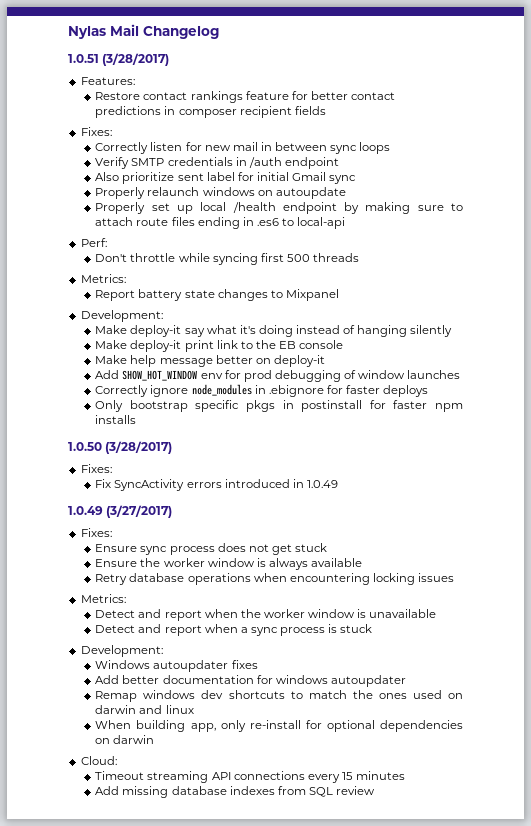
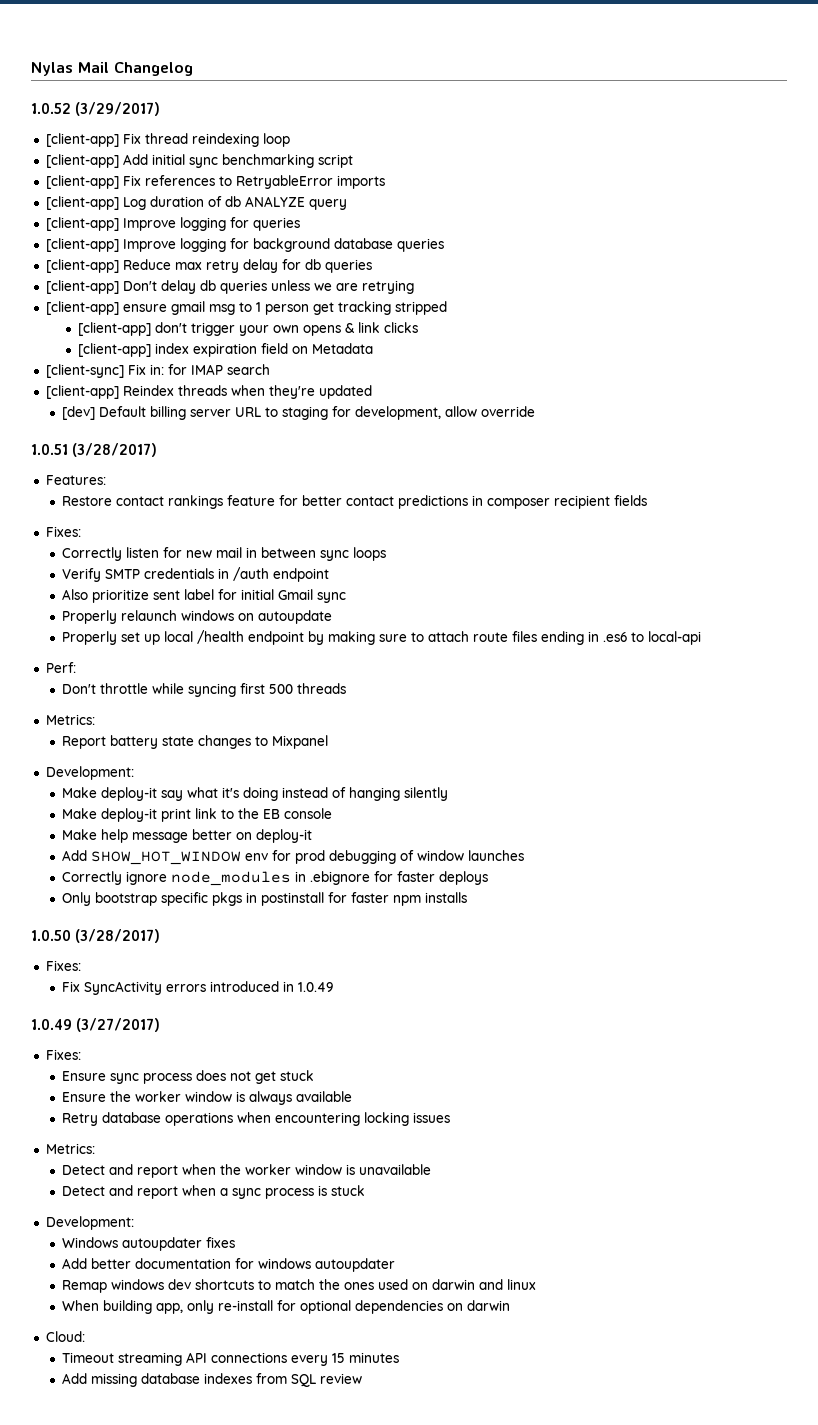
(219, 32) none -> [31,102,161,116] [45,133,290,147] [45,154,353,168] [45,175,385,189] [45,196,347,210] [45,217,300,231] [45,238,444,252] [45,259,372,273] [45,280,414,294] [45,301,447,315] [77,322,418,336] [77,343,373,357] [45,364,270,378] [45,385,372,399] [61,406,535,420] // 1.0.52 (3/29/2017) // [client-app] Fix thread reindexing loop // [client-app] Add initial sync benchmarking script // [client-app] Fix references to RetryableError imports // [client-app] Log duration of db ANALYZE query // [client-app] Improve logging for queries // [client-app] Improve logging for background database queries // [client-app] Reduce max retry delay for db queries // [client-app] Don't delay db queries unless we are retrying // [client-app] ensure gmail msg to 1 person get tracking stripped // [client-app] don't trigger your own opens & link clicks // [client-app] index expiration field on Metadata // [client-sync] Fix in: for IMAP search // [client-app] Reindex threads when they're updated // [dev] Default billing server URL to staging for development, allow override

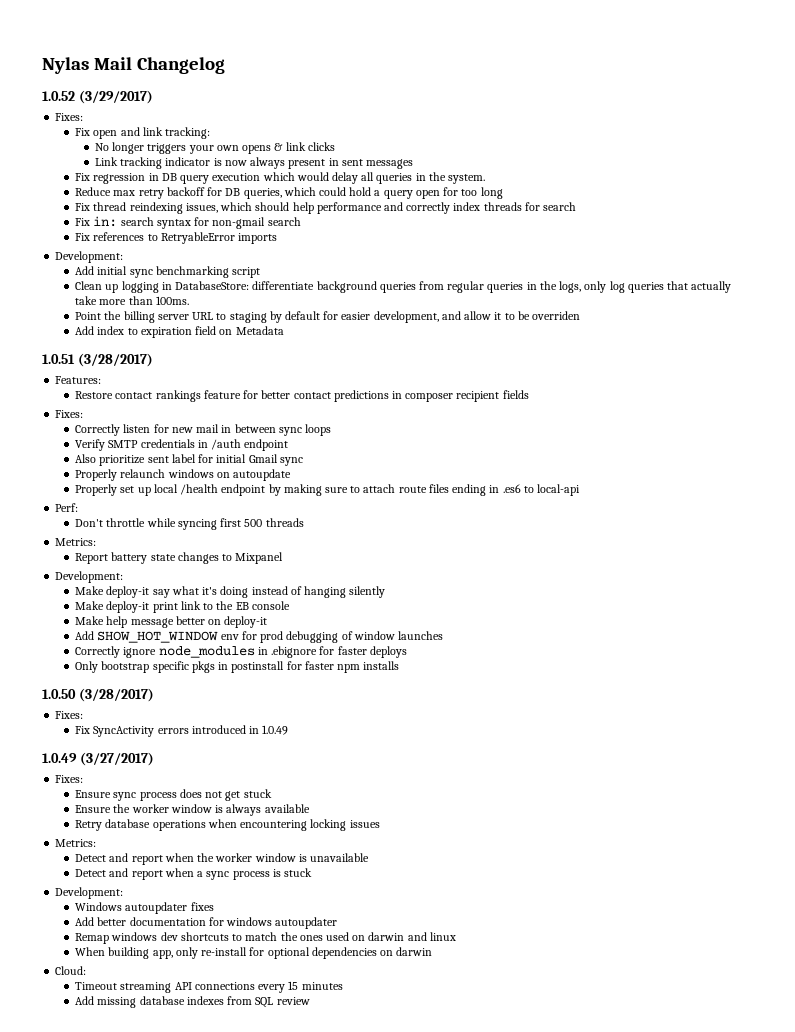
[45,133,290,147] [45,154,353,168] [45,175,385,189] [45,196,347,210] [45,217,300,231] [45,238,444,252] [45,259,372,273] [45,280,414,294] [45,301,447,315] [77,322,235,336] [client-app] Fix thread reindexing loop // [client-app] Add initial sync benchmarking script // [client-app] Fix references to RetryableError imports // [client-app] Log duration of db ANALYZE query // [client-app] Improve logging for queries // [client-app] Improve logging for background database queries // [client-app] Reduce max retry delay for db queries // [client-app] Don't delay db queries unless we are retrying // [client-app] ensure gmail msg to 1 person get tracking stripped // [client-app] don't trigger -> [55,113,84,121] [75,127,211,139] [94,142,187,154] Fixes: // Fix open and link tracking: // No longer triggers
[77,343,373,357] [45,364,270,378] [45,385,372,399] [61,406,146,420] [client-app] index expiration field on Metadata // [client-sync] Fix in: for IMAP search // [client-app] Reindex threads when they're updated // [dev] Default -> [94,157,414,169] [75,172,486,184] [75,187,503,199] [75,202,577,214] [75,216,301,229] [75,232,278,244] [55,251,124,263] [75,266,261,278] [75,281,732,293] [75,296,189,305] [75,311,122,320] Link tracking indicator is now always present in sent messages // Fix regression in DB query execution which would delay all queries in the system. // Reduce max retry backoff for DB queries, which could hold a query open for too long // Fix thread reindexing issues, which should help performance and correctly index threads for search // Fix in: search syntax for non-gmail search // Fix references to RetryableError imports // Development: // Add initial sync benchmarking script // Clean up logging in DatabaseStore: differentiate background queries from regular queries in the logs, only log queries that actually take more than 100ms. // Point the
[331,406,535,420] for development, allow override -> [269,311,581,323] [75,326,284,338] by default for easier development, and allow it to be overriden // Add index to expiration field on Metadata

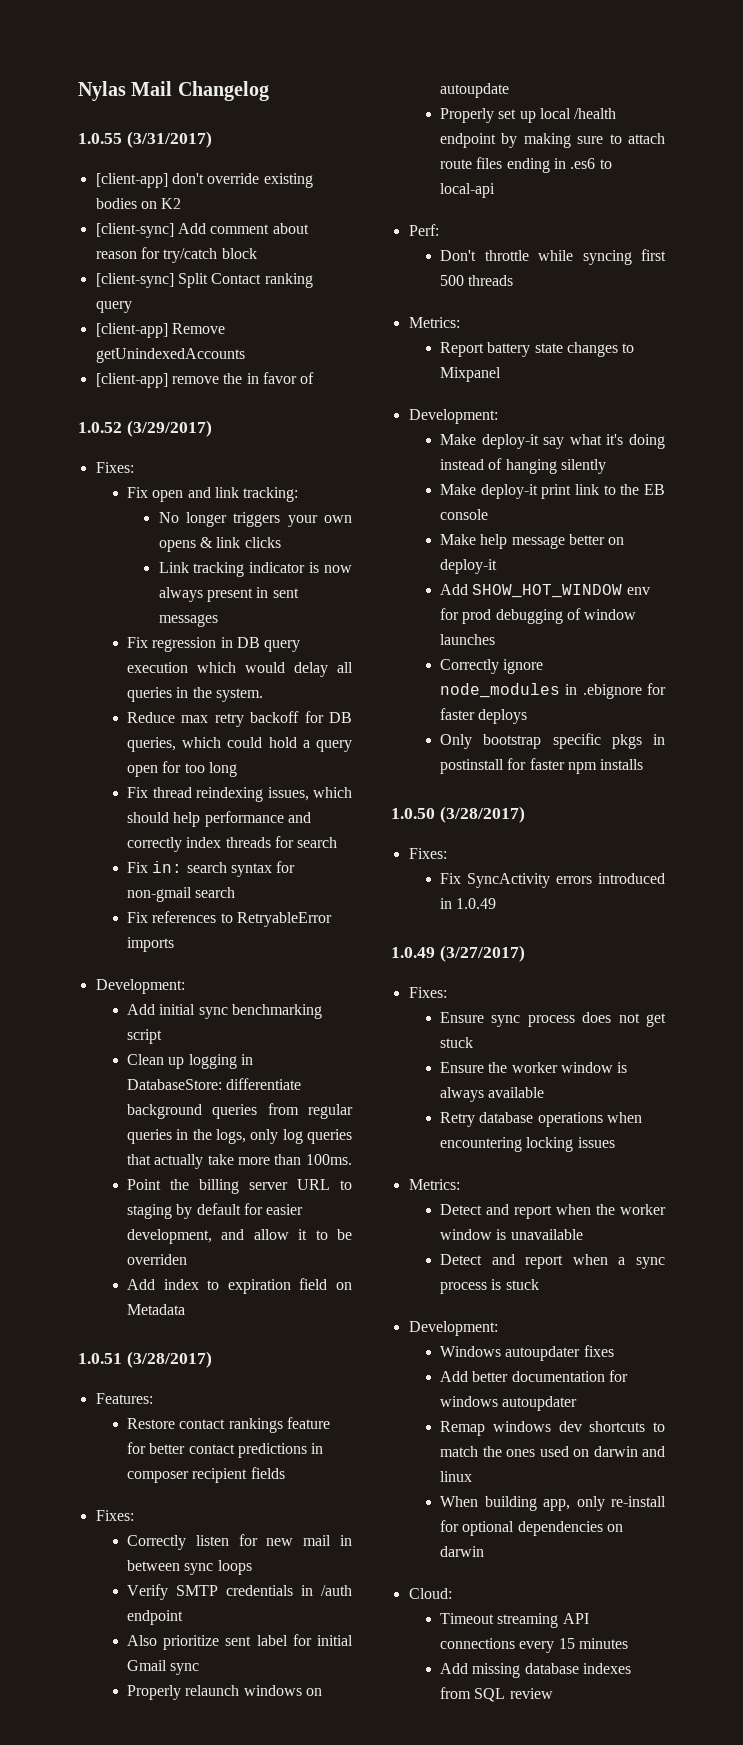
(225, 65) none -> [78,131,212,148] [95,173,313,188] [95,198,182,209] [95,223,309,238] [95,247,257,263] [95,273,313,288] [95,301,132,313] [95,323,225,338] [95,348,245,363] [95,372,315,388] // 1.0.55 (3/31/2017) // [client-app] don't override existing bodies on K2 // [client-sync] Add comment about reason for try/catch block // [client-sync] Split Contact ranking query // [client-app] Remove getUnindexedAccounts // [client-app] remove the in favor of

